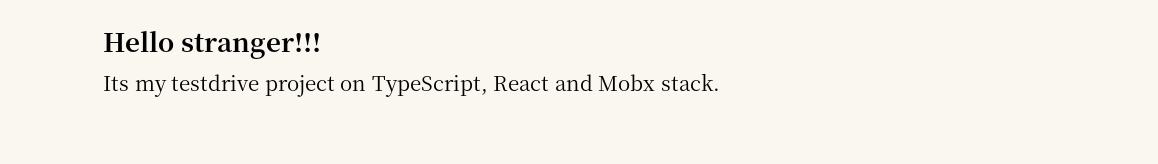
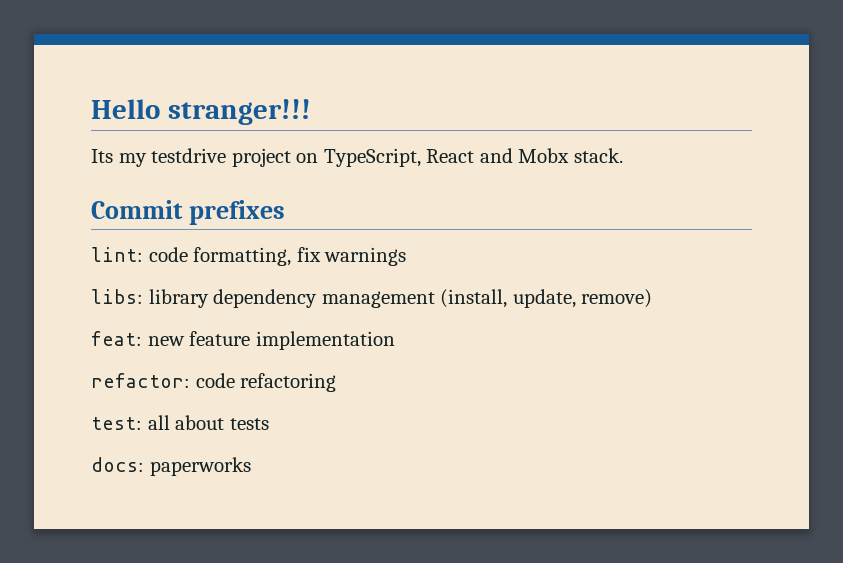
(720, 82) none -> [91,200,285,225] [91,247,407,266] [91,289,653,308] [91,331,395,350] [91,373,337,392] [91,415,269,430] [91,457,251,476] // Commit prefixes // lint: code formatting, fix warnings // libs: library dependency management (install, update, remove) // feat: new feature implementation // refactor: code refactoring // test: all about tests // docs: paperworks

